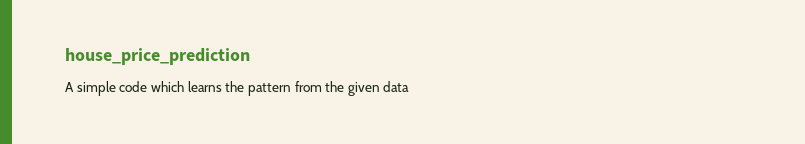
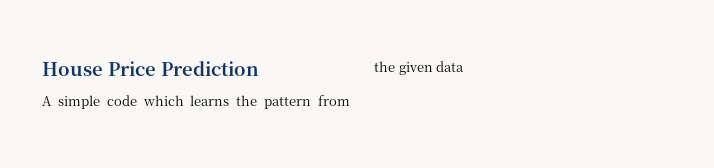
[65,48,250,65] house_price_prediction -> [42,61,259,76] House Price Prediction

